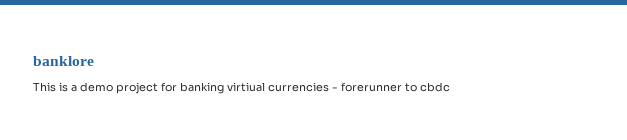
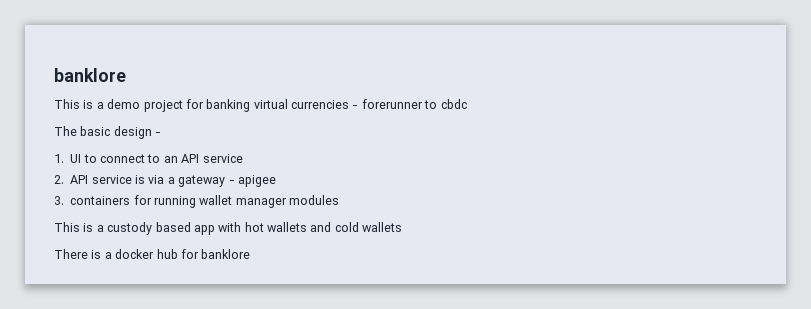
[227,82,265,92] virtiual -> [253,99,288,109] virtual
(450, 87) none -> [54,126,162,139] [54,154,243,163] [54,175,276,187] [54,195,340,208] [54,222,403,235] [54,249,251,259] // The basic design - // 1. UI to connect to an API service // 2. API service is via a gateway - apigee // 3. containers for running wallet manager modules // This is a custody based app with hot wallets and cold wallets // There is a docker hub for banklore

